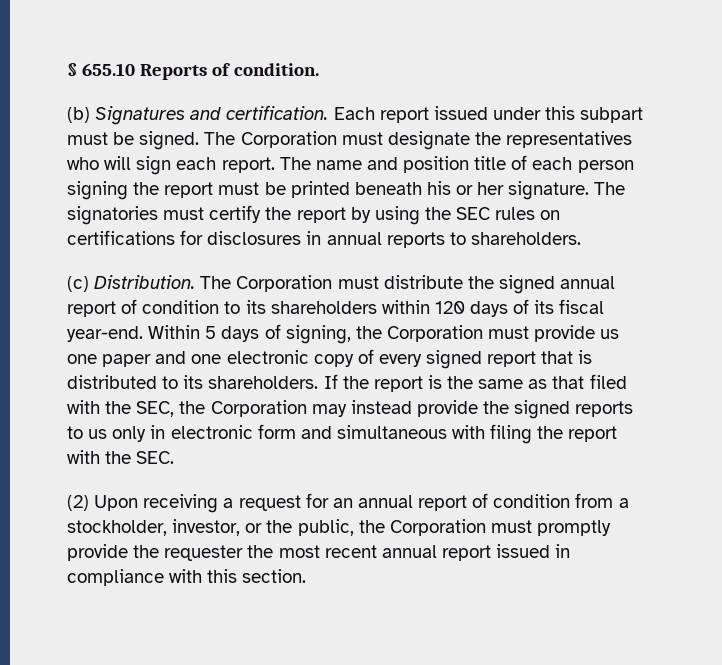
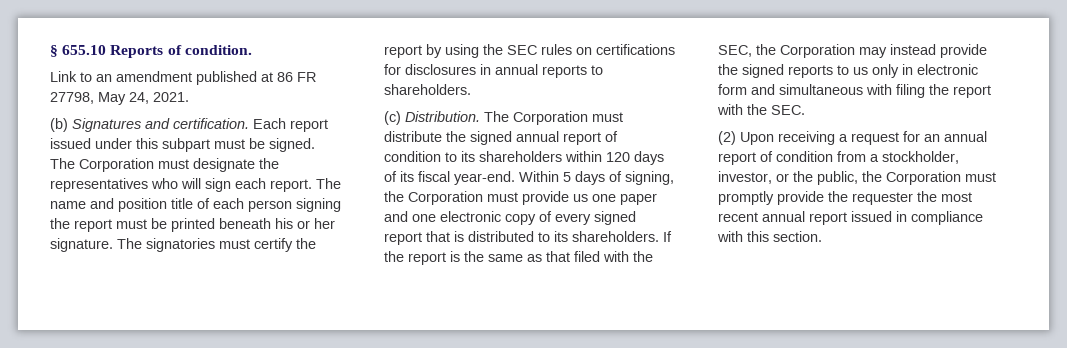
(319, 69) none -> [50,71,316,85] [50,92,189,105] // Link to an amendment published at 86 FR 27798, May 24, 2021.

